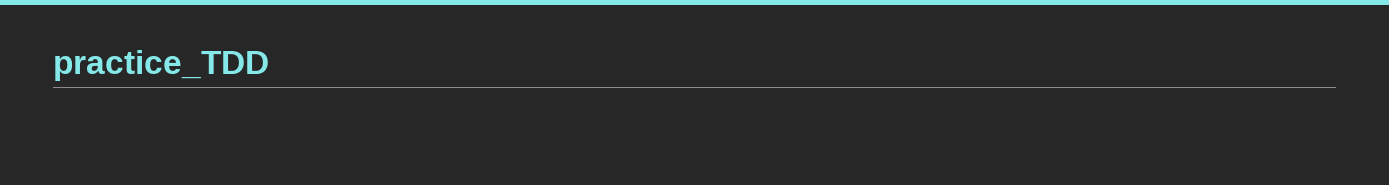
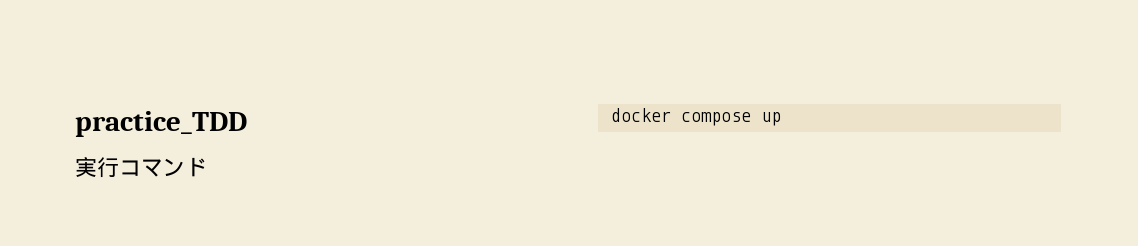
(269, 65) none -> [75,157,207,178] [610,108,781,126] // 実行コマンド // docker compose up

